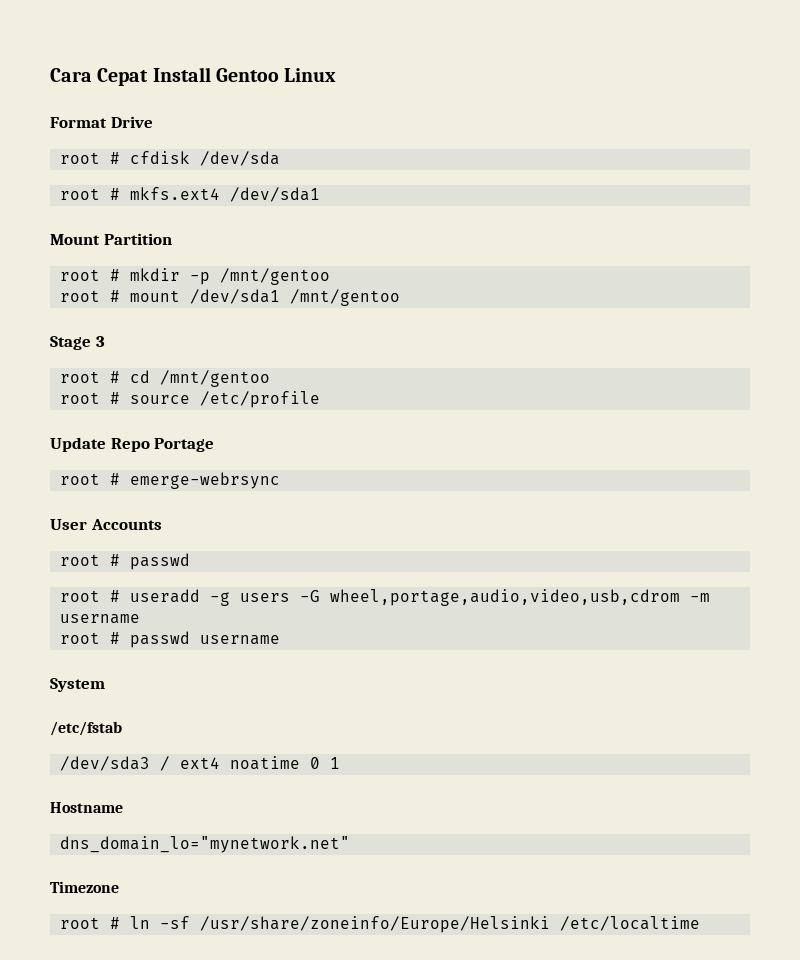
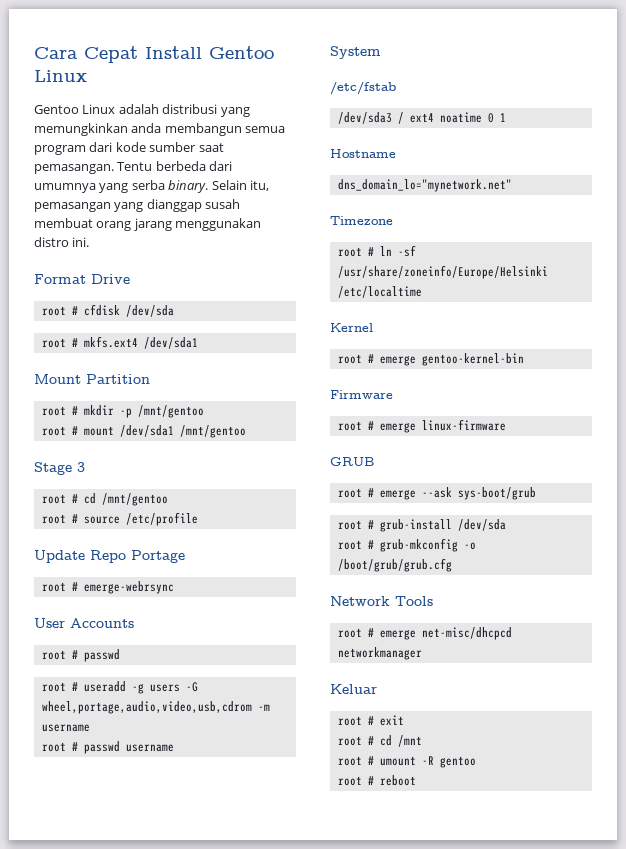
(337, 75) none -> [34,104,250,117] [34,123,286,136] [34,142,224,155] [34,161,233,174] [34,180,269,193] [34,199,241,212] [34,218,262,231] [34,237,90,247] // Gentoo Linux adalah distribusi yang memungkinkan anda membangun semua program dari kode sumber saat pemasangan. Tentu berbeda dari umumnya yang serba binary. Selain itu, pemasangan yang dianggap susah membuat orang jarang menggunakan distro ini.
(700, 923) none -> [330,323,373,332] [337,353,524,366] [330,390,393,399] [337,419,506,433] [330,457,374,466] [337,487,536,500] [337,519,506,532] [337,538,476,552] [337,558,452,572] [330,596,433,606] [337,627,512,640] [337,647,422,660] [330,684,377,694] [337,715,404,726] [337,735,422,747] [337,756,476,768] [337,775,416,786] // Kernel // root # emerge gentoo-kernel-bin // Firmware // root # emerge linux-firmware // GRUB // root # emerge --ask sys-boot/grub // root # grub-install /dev/sda // root # grub-mkconfig -o /boot/grub/grub.cfg // Network Tools // root # emerge net-misc/dhcpcd networkmanager // Keluar // root # exit // root # cd /mnt // root # umount -R gentoo // root # reboot

